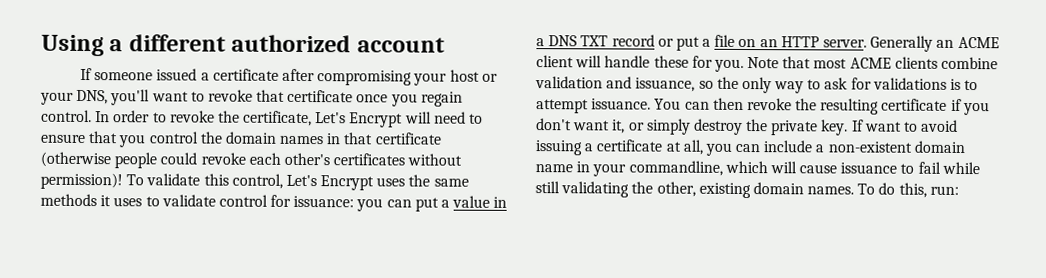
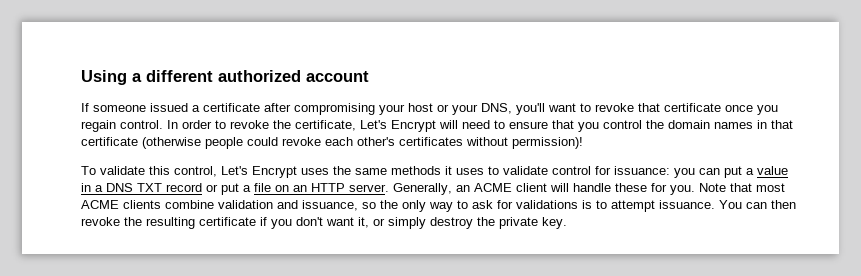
(123, 181) none -> (583, 143) //
[870,35,934,52] Generally -> [393,183,452,195] Generally,
[851,119,959,132] [535,139,965,156] [535,160,980,177] [535,181,959,199] If want to avoid issuing a certificate at all, you can include a non-existent domain name in your commandline, which will cause issuance to fail while still validating the other, existing domain names. To do this, run: -> (567, 223) none

